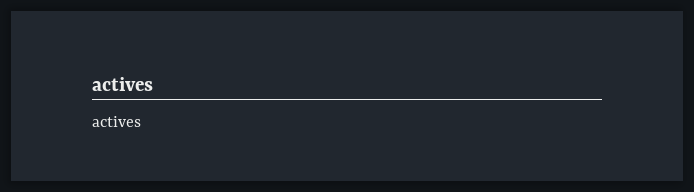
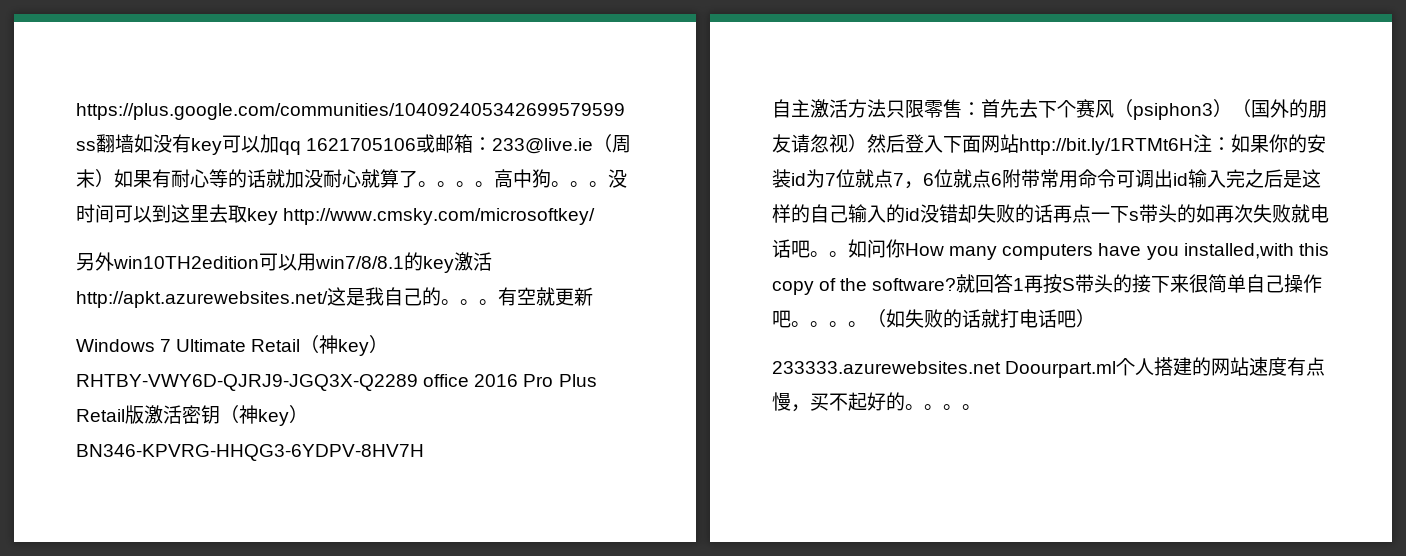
[92,77,153,91] [92,116,141,127] actives // actives -> [76,103,625,120] [76,134,632,155] [76,169,627,188] [76,204,596,225] [76,252,492,273] [76,287,593,308] [76,335,389,356] [76,374,597,391] [76,405,308,426] [76,444,424,461] [772,99,1327,120] [772,134,1326,155] [772,169,1321,189] [772,204,1329,223] [772,239,1329,260] [772,274,1323,295] [772,309,1095,328] [772,357,1326,378] [772,392,981,412] https://plus.google.com/communities/104092405342699579599 ss翻墙如没有key可以加qq 1621705106或邮箱：233@live.ie（周末）如果有耐心等的话就加没耐心就算了。。。。高中狗。。。没时间可以到这里去取key http://www.cmsky.com/microsoftkey/ // 另外win10TH2edition可以用win7/8/8.1的key激活http://apkt.azurewebsites.net/这是我自己的。。。有空就更新 // Windows 7 Ultimate Retail（神key）RHTBY-VWY6D-QJRJ9-JGQ3X-Q2289 office 2016 Pro Plus Retail版激活密钥（神key）BN346-KPVRG-HHQG3-6YDPV-8HV7H // 自主激活方法只限零售：首先去下个赛风（psiphon3）（国外的朋友请忽视）然后登入下面网站http://bit.ly/1RTMt6H注：如果你的安装id为7位就点7，6位就点6附带常用命令可调出id输入完之后是这样的自己输入的id没错却失败的话再点一下s带头的如再次失败就电话吧。。如问你How many computers have you installed,with this copy of the software?就回答1再按S带头的接下来很简单自己操作吧。。。。（如失败的话就打电话吧） // 233333.azurewebsites.net Doourpart.ml个人搭建的网站速度有点慢，买不起好的。。。。

